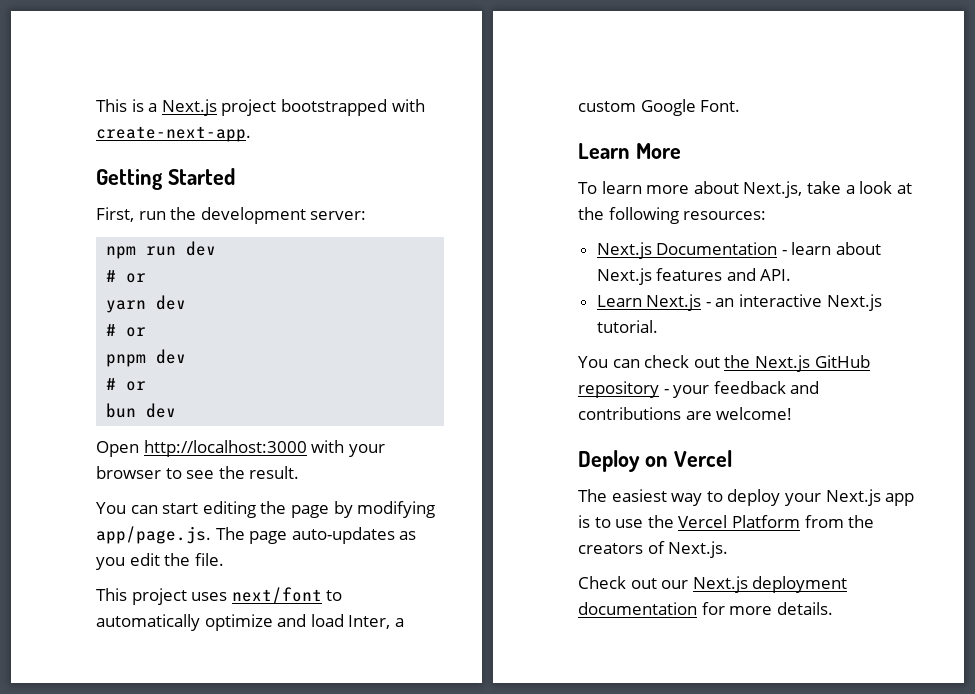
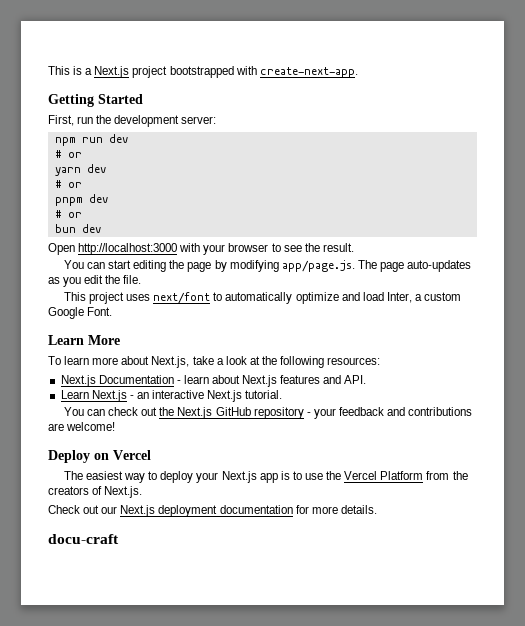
(833, 608) none -> [48,534,119,544] // docu-craft

